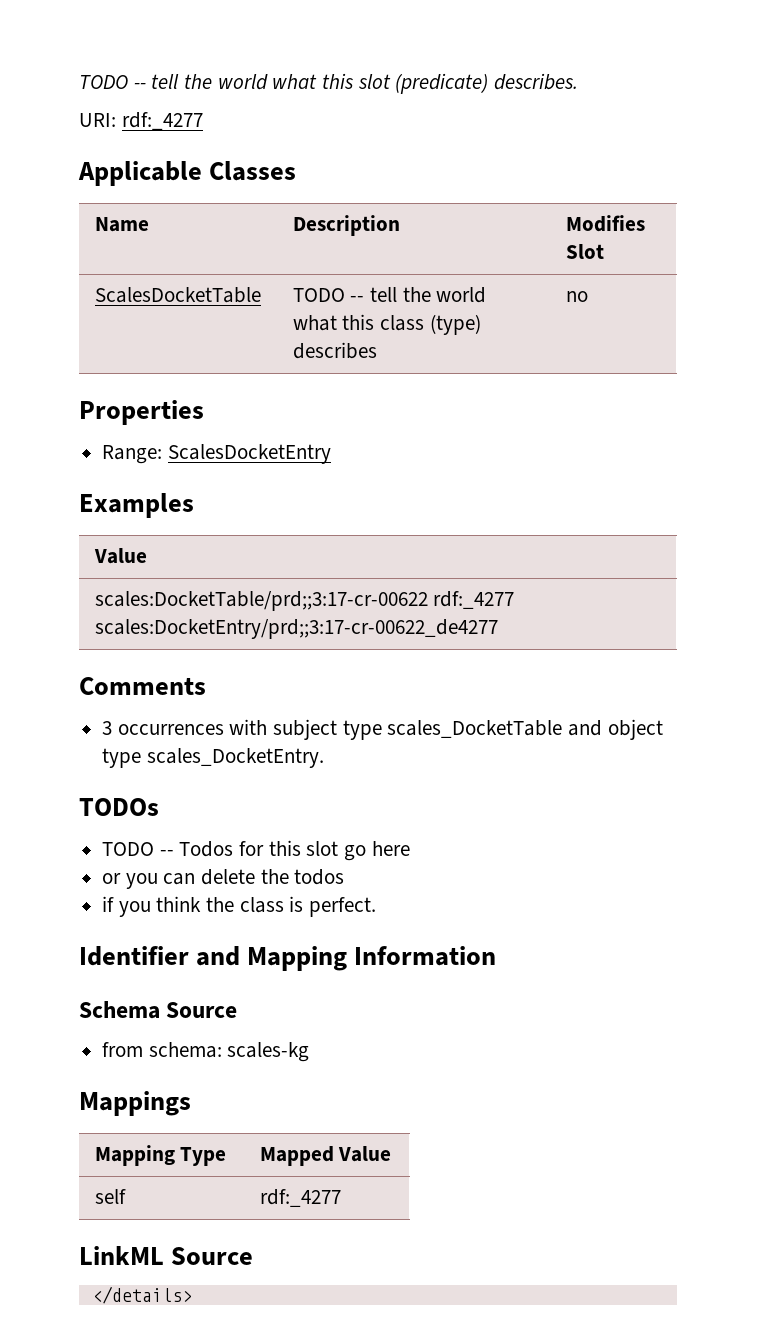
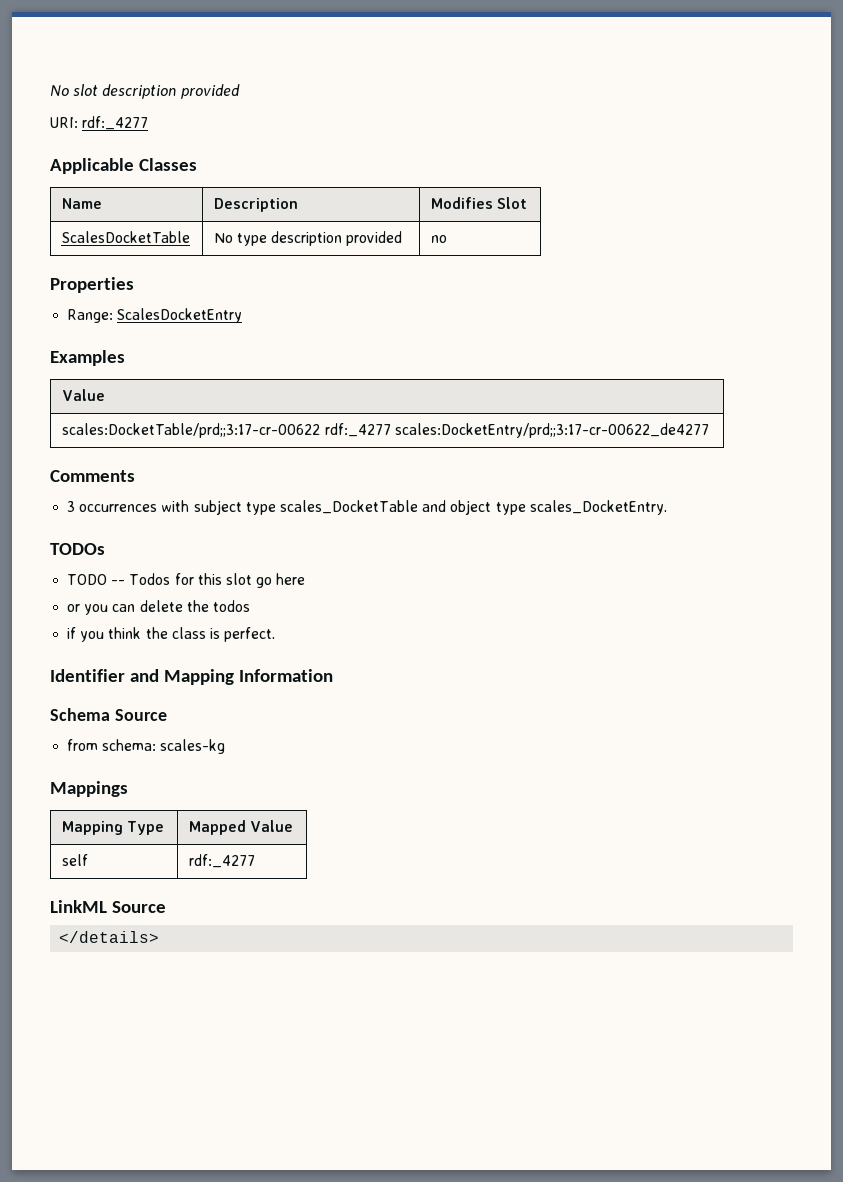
[79,73,579,94] TODO -- tell the world what this slot (predicate) describes. -> [50,84,240,99] No slot description provided
[292,287,487,303] [292,314,481,335] [292,342,377,359] TODO -- tell the world what this class (type) describes -> [213,231,403,246] No type description provided

